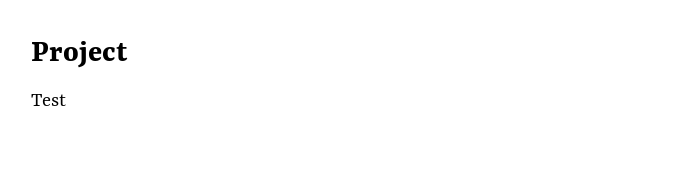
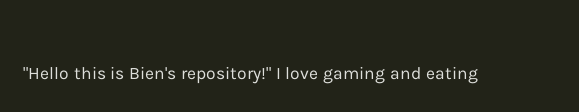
[31,41,128,68] [31,94,66,106] Project // Test -> [23,66,478,84] "Hello this is Bien's repository!" I love gaming and eating

